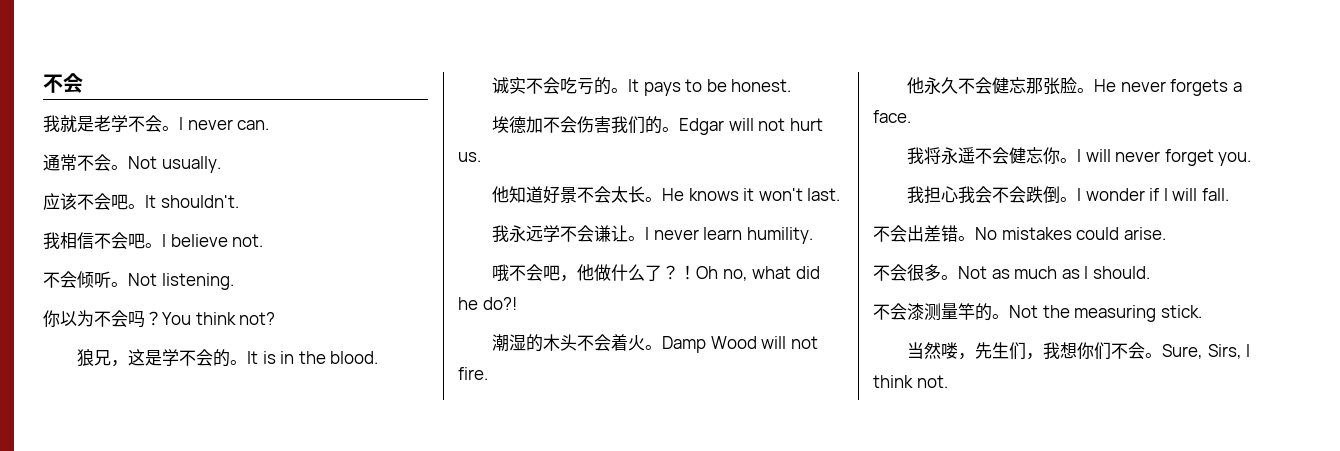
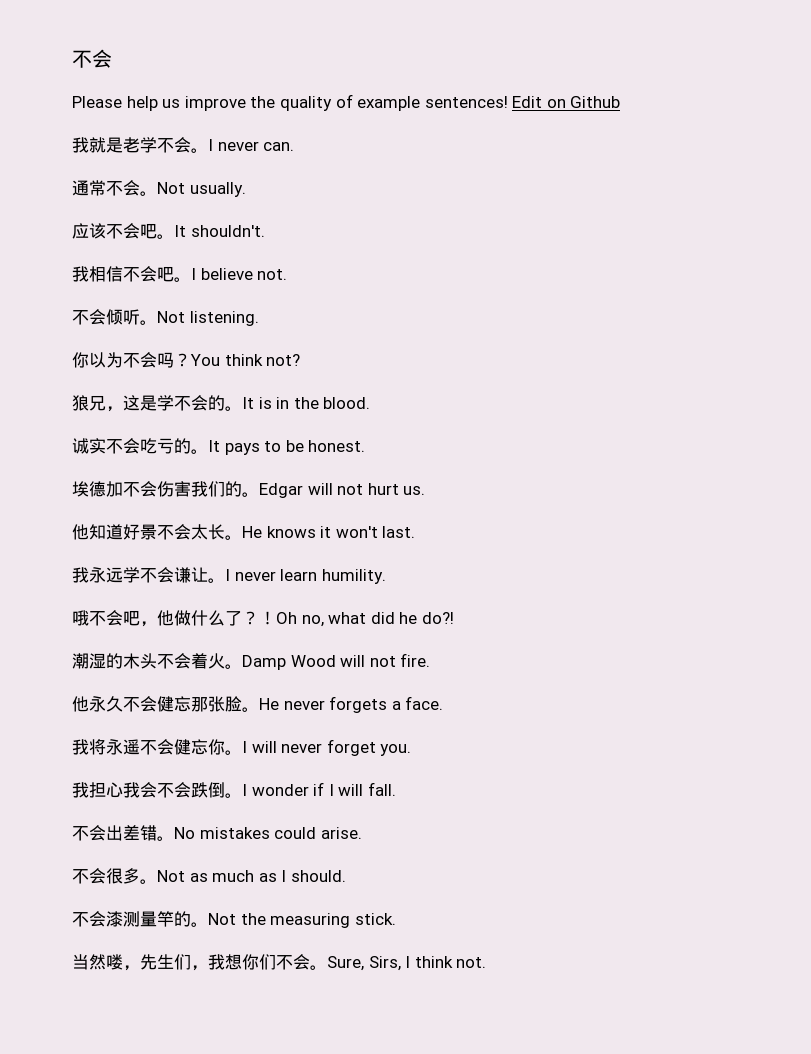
[43,73,83,93] 不会 -> [72,49,112,68] [72,94,621,111] 不会 // Please help us improve the quality of example sentences! Edit on Github

